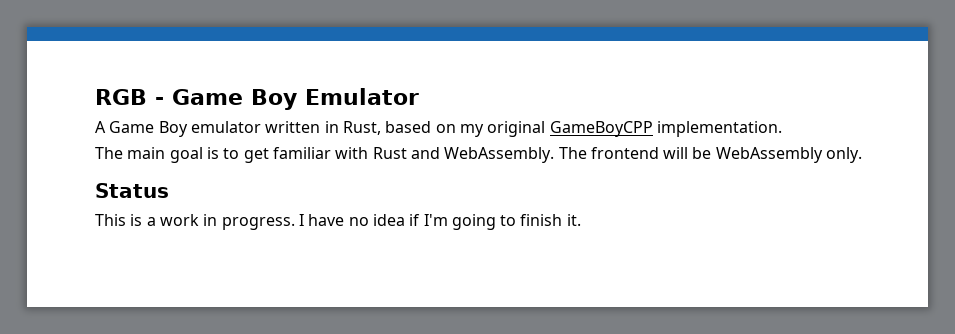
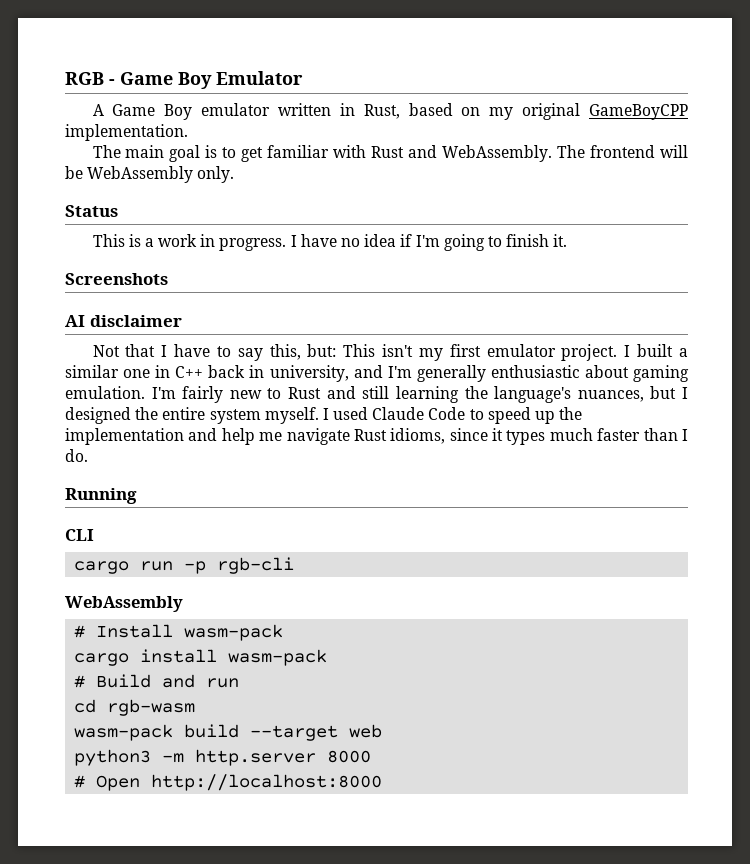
(581, 220) none -> [65,273,168,285] [65,315,182,327] [92,344,688,361] [65,365,689,382] [65,386,689,403] [65,407,583,424] [65,428,688,445] [65,449,88,462] [65,488,137,504] [65,529,94,541] [74,557,295,574] [65,596,183,612] [74,624,284,641] [74,649,328,666] [74,674,240,688] [74,699,196,716] [74,724,383,741] [74,749,372,766] [74,774,383,791] // Screenshots // AI disclaimer // Not that I have to say this, but: This isn't my first emulator project. I built a similar one in C++ back in university, and I'm generally enthusiastic about gaming emulation. I'm fairly new to Rust and still learning the language's nuances, but I designed the entire system myself. I used Claude Code to speed up the implementation and help me navigate Rust idioms, since it types much faster than I do. // Running // CLI // cargo run -p rgb-cli // WebAssembly // # Install wasm-pack // cargo install wasm-pack // # Build and run // cd rgb-wasm // wasm-pack build --target web // python3 -m http.server 8000 // # Open http://localhost:8000

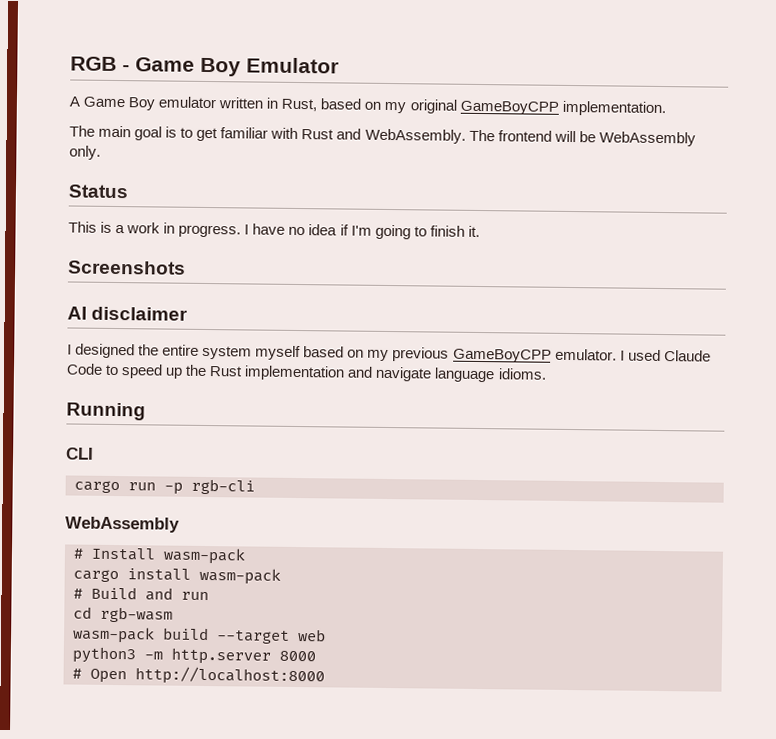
[92,344,688,361] [65,365,689,382] [65,386,677,403] Not that I have to say this, but: This isn't my first emulator project. I built a similar one in C++ back in university, and I'm generally enthusiastic about gaming emulation. I'm fairly new to Rust and still learning the language's nuances, but -> (189, 313) none
[264,407,319,424] myself. -> [255,345,617,363] myself based on my previous GameBoyCPP emulator.
(583, 413) none -> [209,366,244,377] Rust
[221,428,688,445] [65,449,88,462] help me navigate Rust idioms, since it types much faster than I do. -> [375,366,547,383] navigate language idioms.

